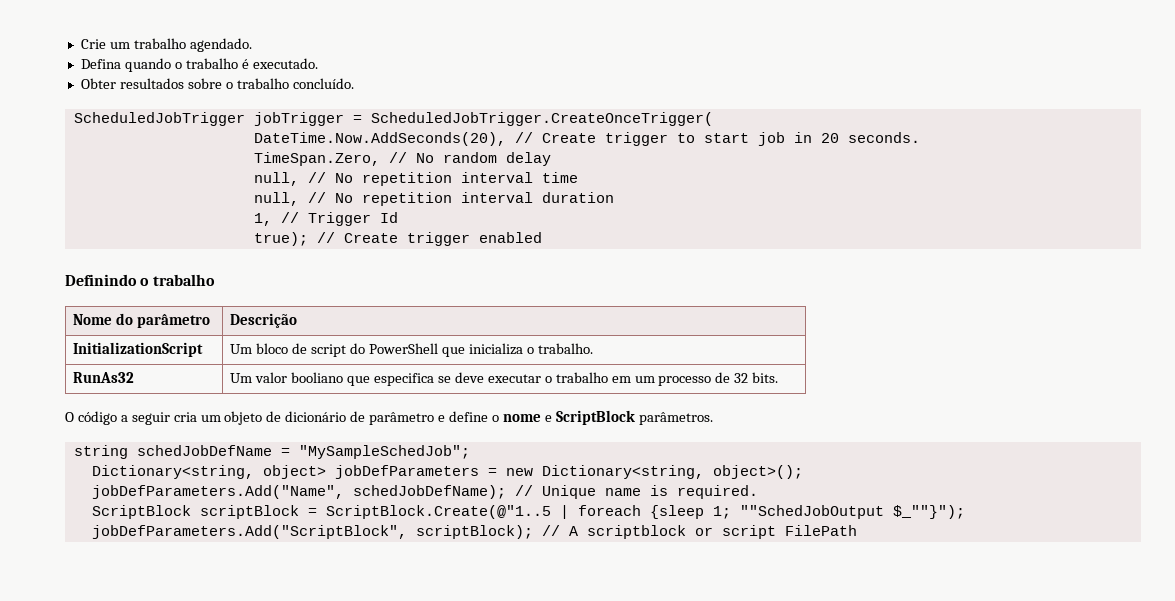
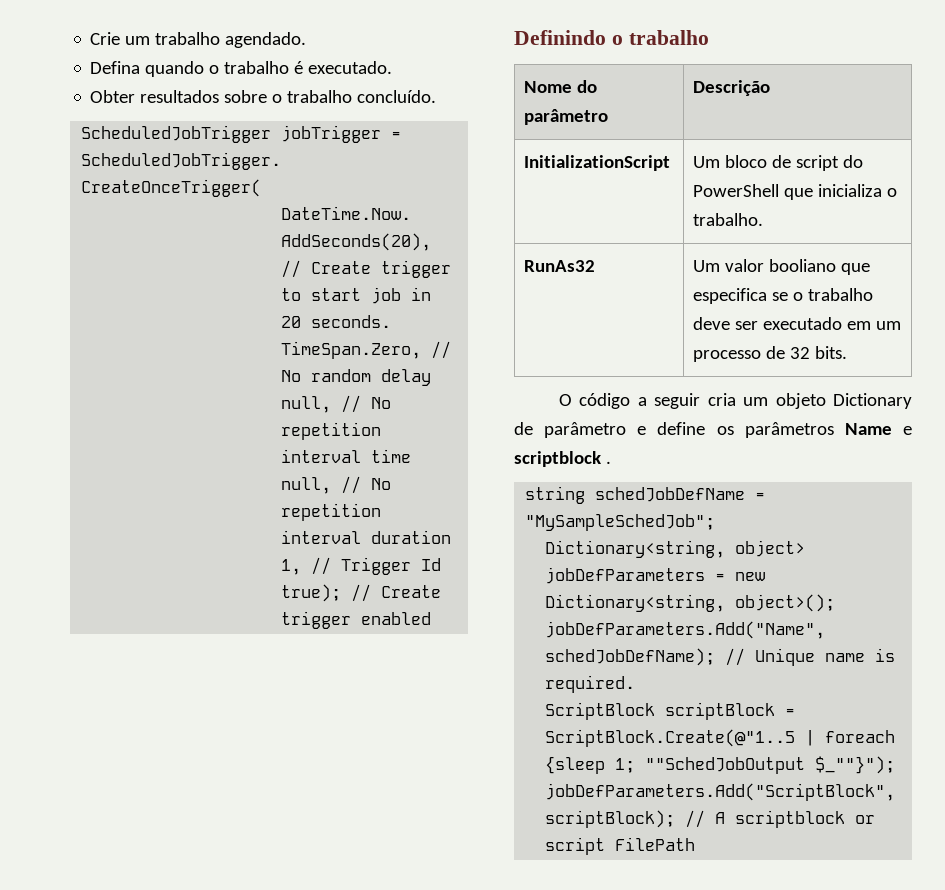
[454,372,608,383] deve executar o trabalho -> [793,288,874,301] [693,317,843,330] o trabalho deve ser executado
[266,411,347,422] de dicionário -> [833,393,912,409] Dictionary
[491,410,713,425] o nome e ScriptBlock parâmetros. -> [716,422,912,438] [514,451,611,467] os parâmetros Name e scriptblock .

